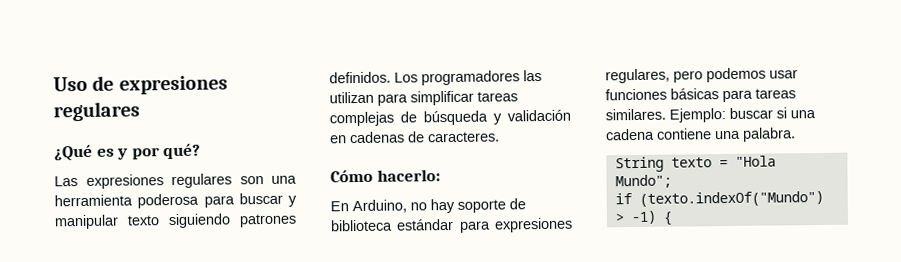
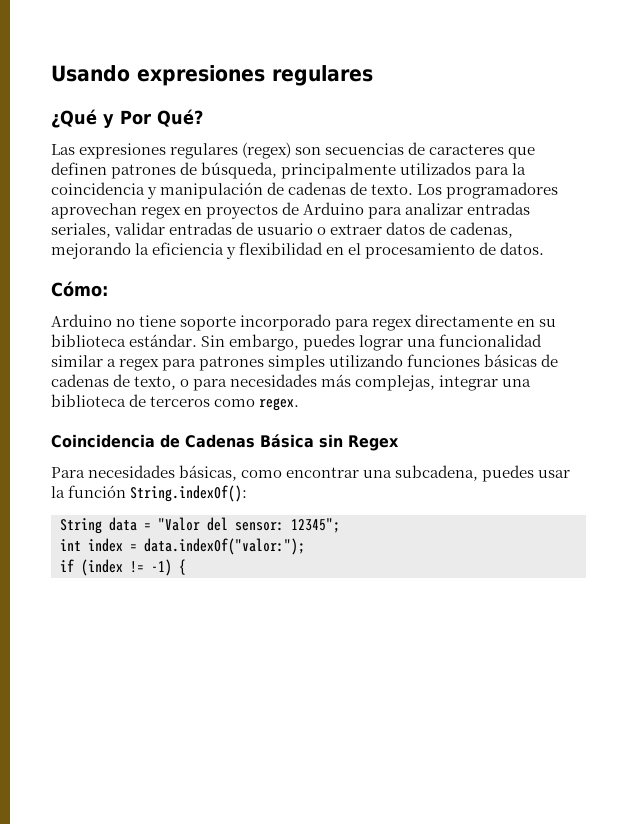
[53,75,115,92] Uso de -> [51,65,130,82] Usando
[96,143,202,160] es y por qué? -> [103,109,203,128] y Por Qué?
[239,175,297,185] [54,192,297,209] [54,213,297,230] [329,70,542,86] [329,90,518,106] [329,109,571,127] [330,131,500,144] [330,169,441,183] [330,198,526,214] [330,217,573,233] [605,67,798,84] [605,88,796,103] [605,107,816,123] [605,127,796,142] [614,155,776,173] [614,174,672,189] son una herramienta poderosa para buscar y manipular texto siguiendo patrones definidos. Los programadores las utilizan para simplificar tareas complejas de búsqueda y validación en cadenas de caracteres. // Cómo hacerlo: // En Arduino, no hay soporte de biblioteca estándar para expresiones regulares, pero podemos usar funciones básicas para tareas similares. Ejemplo: buscar si una cadena contiene una palabra. // String texto = "Hola Mundo"; -> [242,142,536,159] [51,162,527,179] [51,182,559,199] [51,202,531,219] [51,222,514,238] [51,242,545,259] [51,281,108,297] [51,314,557,331] [51,334,543,351] [51,354,559,371] [51,374,532,391] [51,394,300,411] [51,434,399,451] [51,465,571,482] [51,485,248,502] [60,517,340,534] [60,538,305,555] (regex) son secuencias de caracteres que definen patrones de búsqueda, principalmente utilizados para la coincidencia y manipulación de cadenas de texto. Los programadores aprovechan regex en proyectos de Arduino para analizar entradas seriales, validar entradas de usuario o extraer datos de cadenas, mejorando la eficiencia y flexibilidad en el procesamiento de datos. // Cómo: // Arduino no tiene soporte incorporado para regex directamente en su biblioteca estándar. Sin embargo, puedes lograr una funcionalidad similar a regex para patrones simples utilizando funciones básicas de cadenas de texto, o para necesidades más complejas, integrar una biblioteca de terceros como regex. // Coincidencia de Cadenas Básica sin Regex // Para necesidades básicas, como encontrar una subcadena, puedes usar la función String.indexOf(): // String data = "Valor del sensor: 12345"; // int index = data.indexOf("valor:");
[638,190,824,207] [614,213,624,223] (texto.indexOf("Mundo") > -> [81,559,144,576] (index !=

